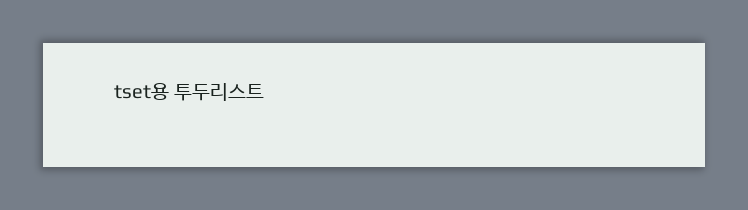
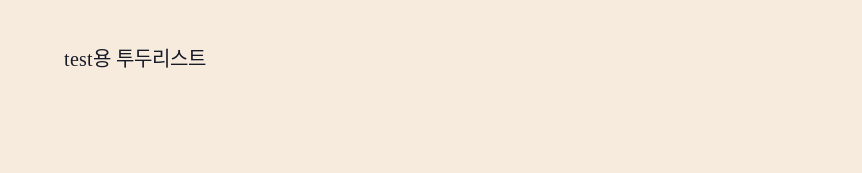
[114,83,169,100] tset용 -> [64,49,111,68] test용

